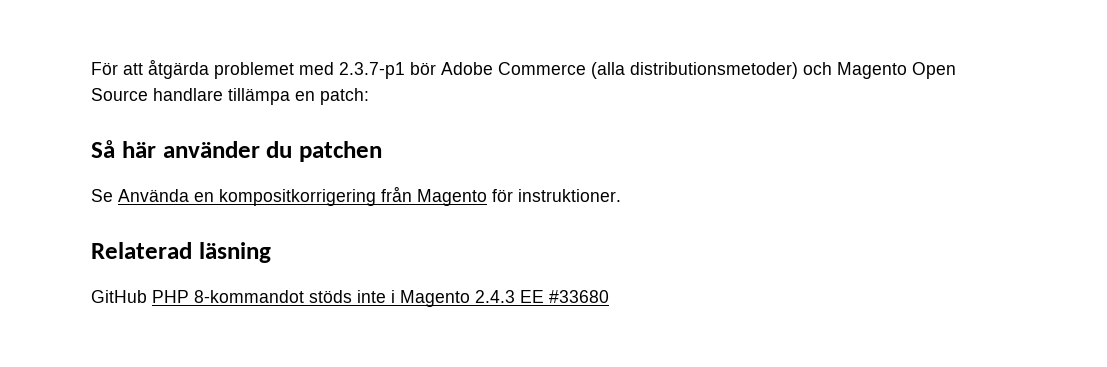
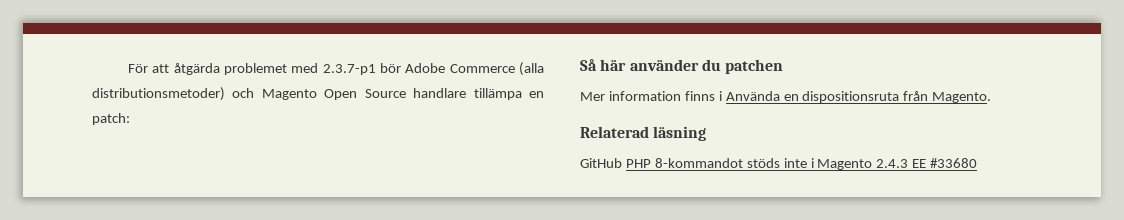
[91,186,621,206] Se Använda en kompositkorrigering från Magento för instruktioner. -> [580,91,992,103] Mer information finns i Använda en dispositionsruta från Magento.

